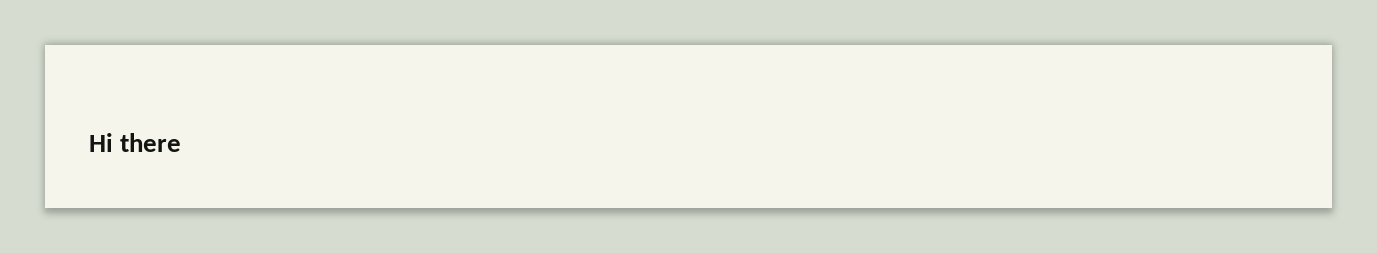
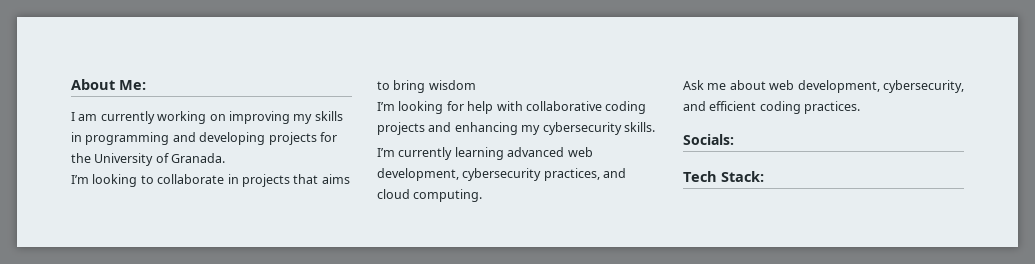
[89,133,182,152] Hi there -> [71,79,146,90] [71,111,343,124] [71,132,337,145] [71,153,226,166] [71,174,350,187] [377,80,476,93] [377,101,647,114] [377,122,655,135] [377,147,593,160] [377,168,627,181] [377,189,483,202] [683,80,964,93] [683,101,861,114] [683,134,734,145] [683,171,764,182] About Me: // I am currently working on improving my skills in programming and developing projects for the University of Granada. // I’m looking to collaborate in projects that aims to bring wisdom // I’m looking for help with collaborative coding projects and enhancing my cybersecurity skills. // I’m currently learning advanced web development, cybersecurity practices, and cloud computing. // Ask me about web development, cybersecurity, and efficient coding practices. // Socials: // Tech Stack:

